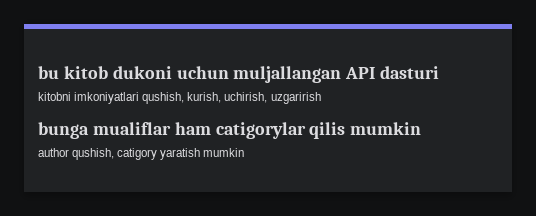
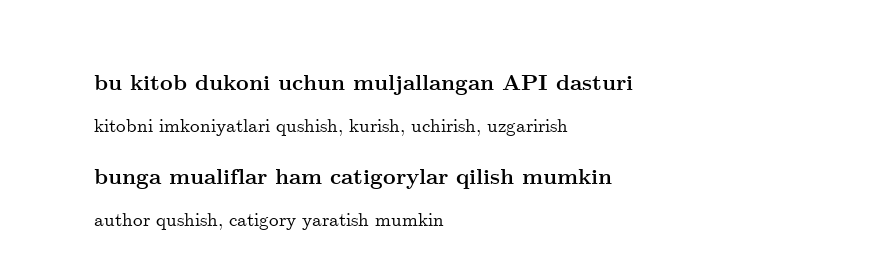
[309,122,346,139] qilis -> [456,169,514,189] qilish

